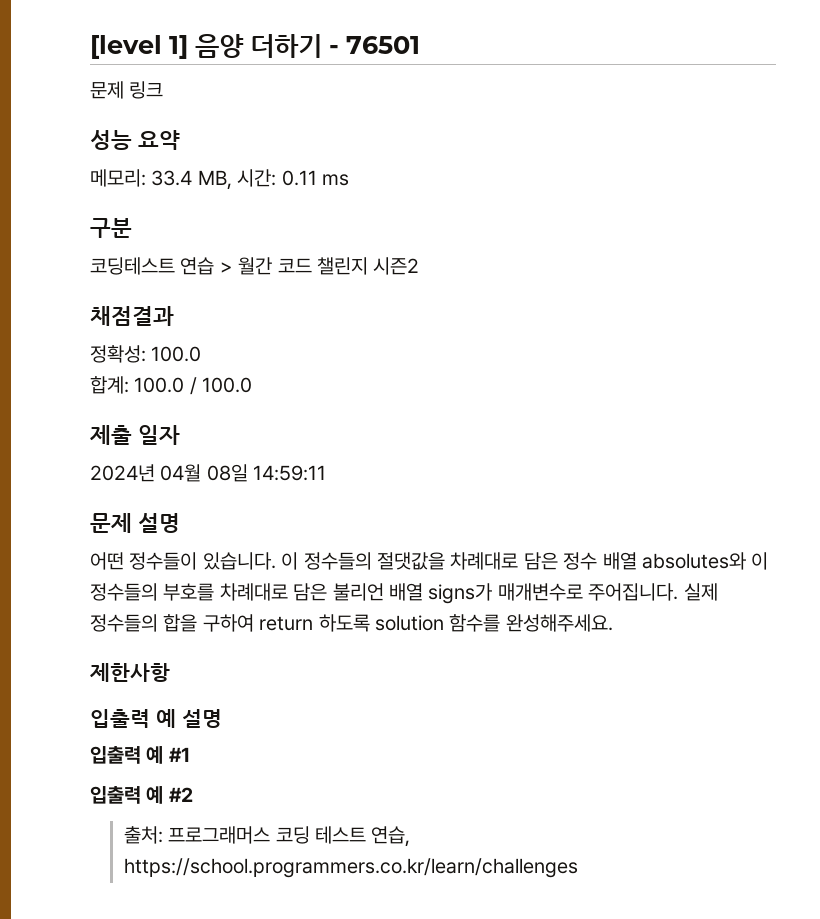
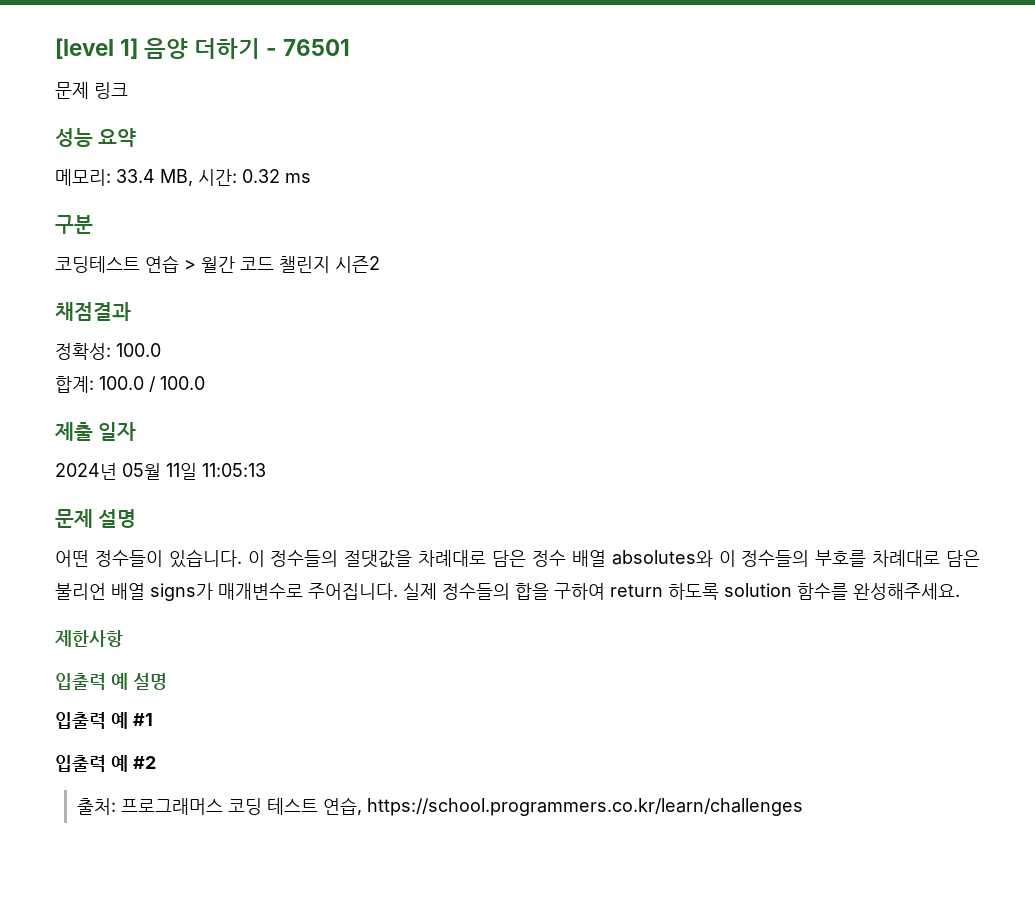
[281,170,317,186] 0.11 -> [242,169,280,183] 0.32
[160,464,327,482] 04월 08일 14:59:11 -> [122,463,266,480] 05월 11일 11:05:13

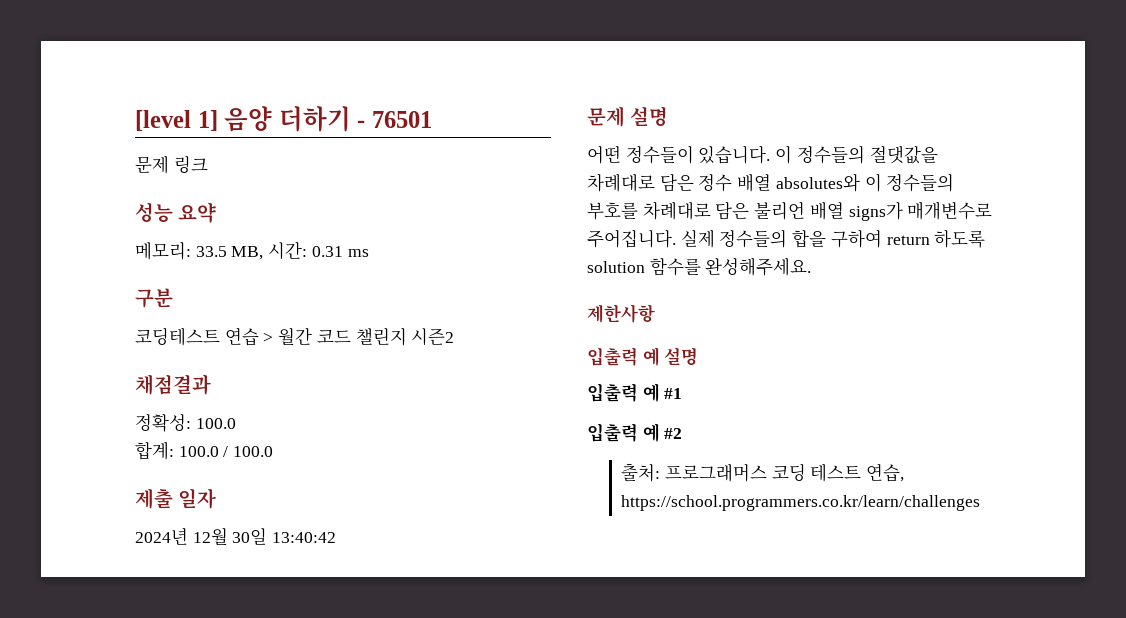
[116,169,155,183] 33.4 -> [195,246,227,257] 33.5
[242,169,280,183] 0.32 -> [311,246,343,257] 0.31
[122,463,266,480] 05월 11일 11:05:13 -> [192,528,337,545] 12월 30일 13:40:42

